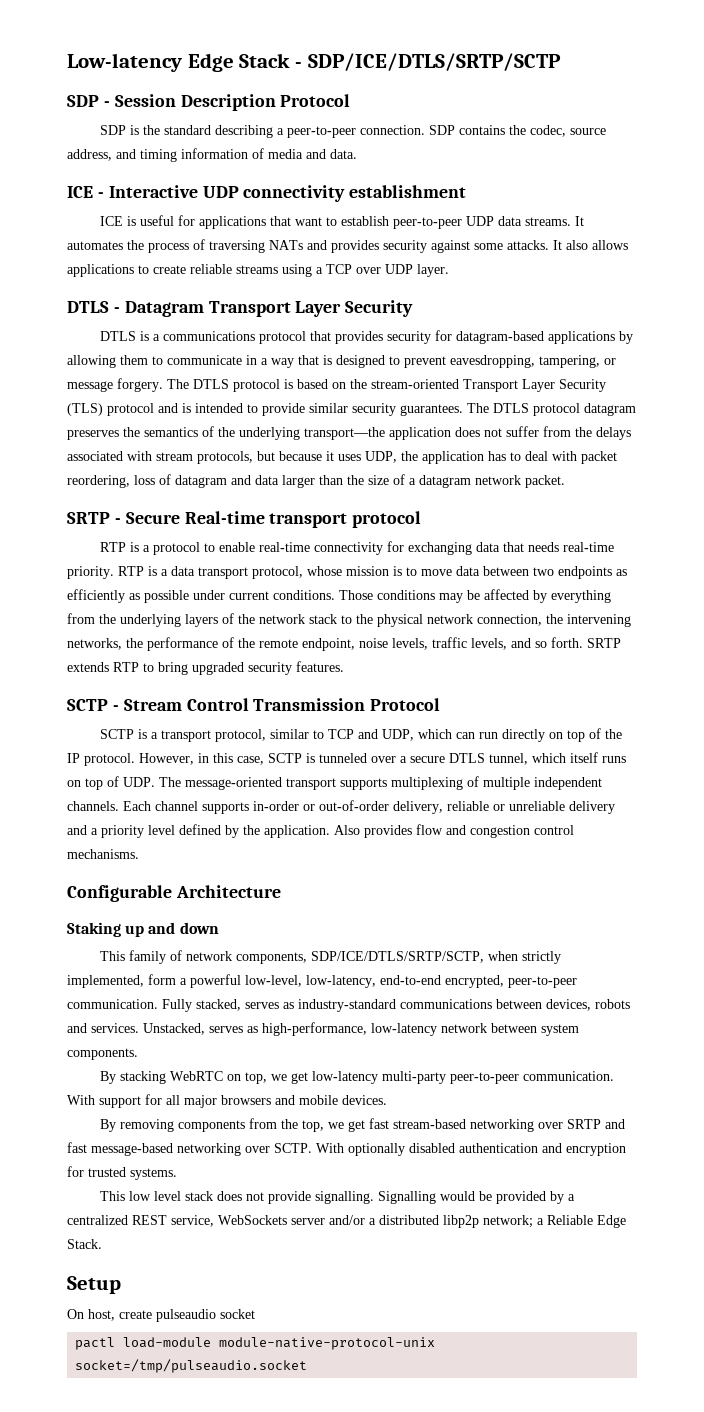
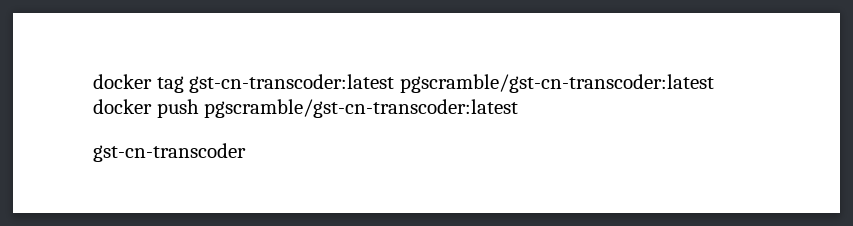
[67,53,561,72] [67,94,351,111] [99,125,606,138] [67,148,357,162] [67,185,467,202] [99,215,584,229] [67,239,628,253] [67,264,449,277] [67,300,414,317] [99,330,633,344] [67,355,616,368] [67,378,606,392] [67,403,636,416] [67,426,631,440] [67,451,617,464] [67,474,565,488] [67,511,422,528] [99,541,614,555] [67,566,627,579] [67,589,611,603] [67,613,631,627] [67,637,621,651] [67,661,344,675] [67,698,441,711] [99,728,622,742] [67,752,626,766] [67,776,602,790] [67,800,615,814] [67,824,574,838] [67,849,139,859] [67,885,281,902] [67,922,219,937] [99,950,561,964] [67,974,577,988] [67,999,630,1012] [67,1022,579,1036] [67,1048,138,1060] [99,1071,614,1084] [67,1094,387,1108] [99,1118,625,1132] [67,1142,626,1156] [67,1166,177,1180] [99,1191,575,1204] [67,1215,626,1228] [67,1239,102,1249] [67,1276,121,1294] [67,1309,255,1322] [75,1337,436,1350] [75,1359,308,1373] Low-latency Edge Stack - SDP/ICE/DTLS/SRTP/SCTP // SDP - Session Description Protocol // SDP is the standard describing a peer-to-peer connection. SDP contains the codec, source address, and timing information of media and data. // ICE - Interactive UDP connectivity establishment // ICE is useful for applications that want to establish peer-to-peer UDP data streams. It automates the process of traversing NATs and provides security against some attacks. It also allows applications to create reliable streams using a TCP over UDP layer. // DTLS - Datagram Transport Layer Security // DTLS is a communications protocol that provides security for datagram-based applications by allowing them to communicate in a way that is designed to prevent eavesdropping, tampering, or message forgery. The DTLS protocol is based on the stream-oriented Transport Layer Security (TLS) protocol and is intended to provide similar security guarantees. The DTLS protocol datagram preserves the semantics of the underlying transport—the application does not suffer from the delays associated with stream protocols, but because it uses UDP, the application has to deal with packet reordering, loss of datagram and data larger than the size of a datagram network packet. // SRTP - Secure Real-time transport protocol // RTP is a protocol to enable real-time connectivity for exchanging data that needs real-time priority. RTP is a data transport protocol, whose mission is to move data between two endpoints as efficiently as possible under current conditions. Those conditions may be affected by everything from the underlying layers of the network stack to the physical network connection, the intervening networks, the performance of the remote endpoint, noise levels, traffic levels, and so forth. SRTP extends RTP to bring upgraded security features. // SCTP - Stream Control Transmission Protocol // SCTP is a transport protocol, similar to TCP and UDP, which can run directly on top of the IP protocol. However, in this case, SCTP is tunneled over a secure DTLS tunnel, which itself runs on top of UDP. The message-oriented transport supports multiplexing of multiple independent channels. Each channel supports in-order or out-of-order delivery, reliable or unreliable delivery and a priority level defined by the application. Also provides flow and congestion control mechanisms. // Configurable Architecture // Staking up and down // This family of network components, SDP/ICE/DTLS/SRTP/SCTP, when strictly implemented, form a powerful low-level, low-latency, end-to-end encrypted, peer-to-peer communication. Fully stacked, serves as industry-standard communications between devices, robots and services. Unstacked, serves as high-performance, low-latency network between system components. // By stacking WebRTC on top, we get low-latency multi-party peer-to-peer communication. With support for all major browsers and mobile devices. // By removing components from the top, we get fast stream-based networking over SRTP and fast message-based networking over SCTP. With optionally disabled authentication and encryption for trusted systems. // This low level stack does not provide signalling. Signalling would be provided by a centralized REST service, WebSockets server and/or a distributed libp2p network; a Reliable Edge Stack. // Setup // On host, create pulseaudio socket // pactl load-module module-native-protocol-unix socket=/tmp/pulseaudio.socket -> [93,74,714,93] [93,99,519,118] [93,143,246,162] docker tag gst-cn-transcoder:latest pgscramble/gst-cn-transcoder:latest docker push pgscramble/gst-cn-transcoder:latest // gst-cn-transcoder

